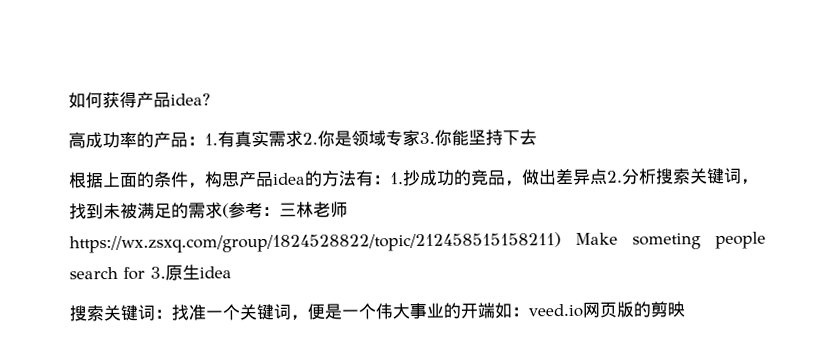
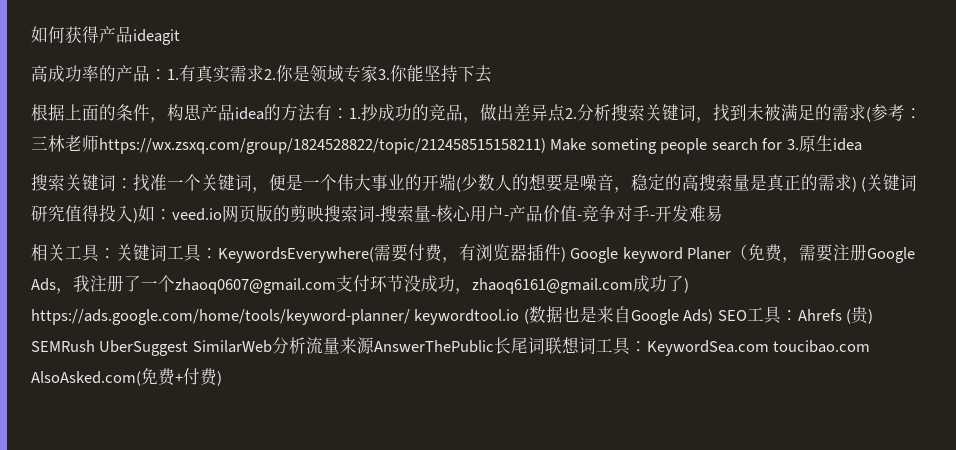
[170,93,211,106] idea? -> [133,29,180,45] ideagit
(495, 310) none -> [456,174,918,193] [31,204,138,223] (少数人的想要是噪音，稳定的高搜索量是真正的需求) (关键词研究值得投入)
(685, 309) none -> [324,205,723,223] [31,244,916,263] [31,275,689,294] [31,306,874,325] [31,337,871,356] [31,368,222,386] 搜索词-搜索量-核心用户-产品价值-竞争对手-开发难易 // 相关工具：关键词工具：KeywordsEverywhere(需要付费，有浏览器插件) Google keyword Planer（免费，需要注册Google Ads，我注册了一个zhaoq0607@gmail.com支付环节没成功，zhaoq6161@gmail.com成功了) https://ads.google.com/home/tools/keyword-planner/ keywordtool.io (数据也是来自Google Ads) SEO工具：Ahrefs (贵) SEMRush UberSuggest SimilarWeb分析流量来源AnswerThePublic长尾词联想词工具：KeywordSea.com toucibao.com AlsoAsked.com(免费+付费)

